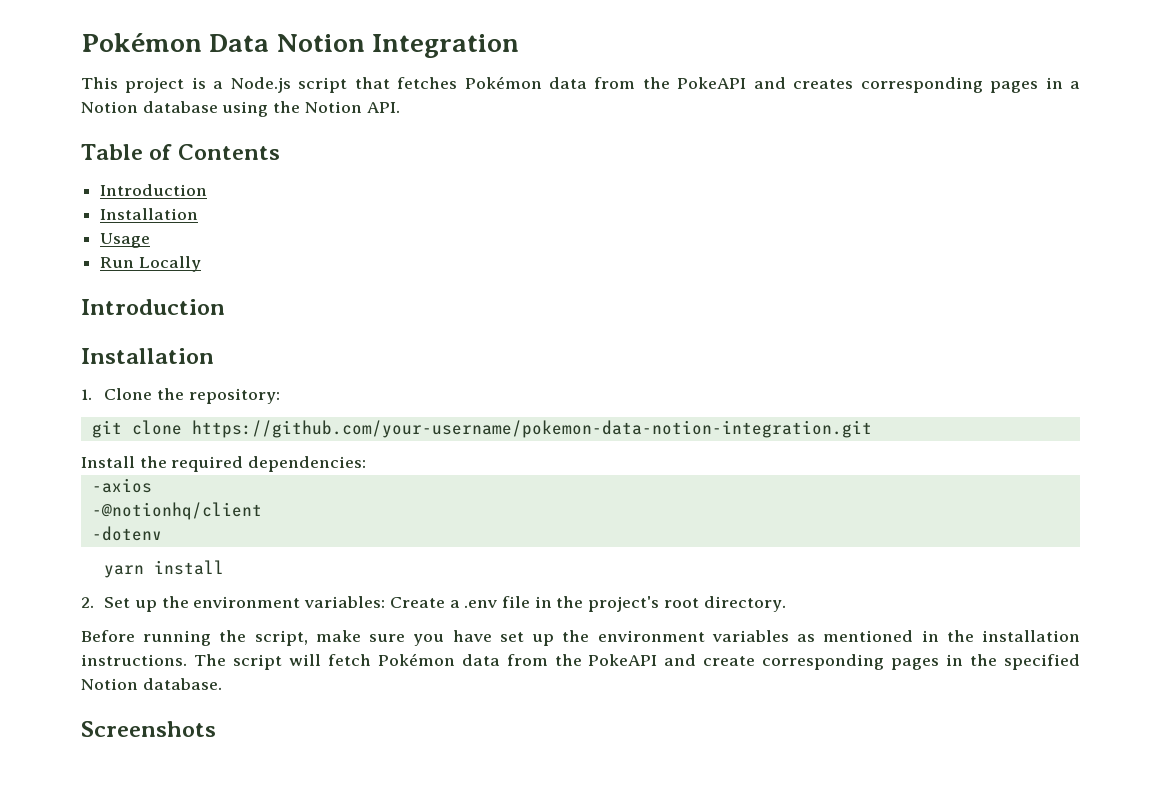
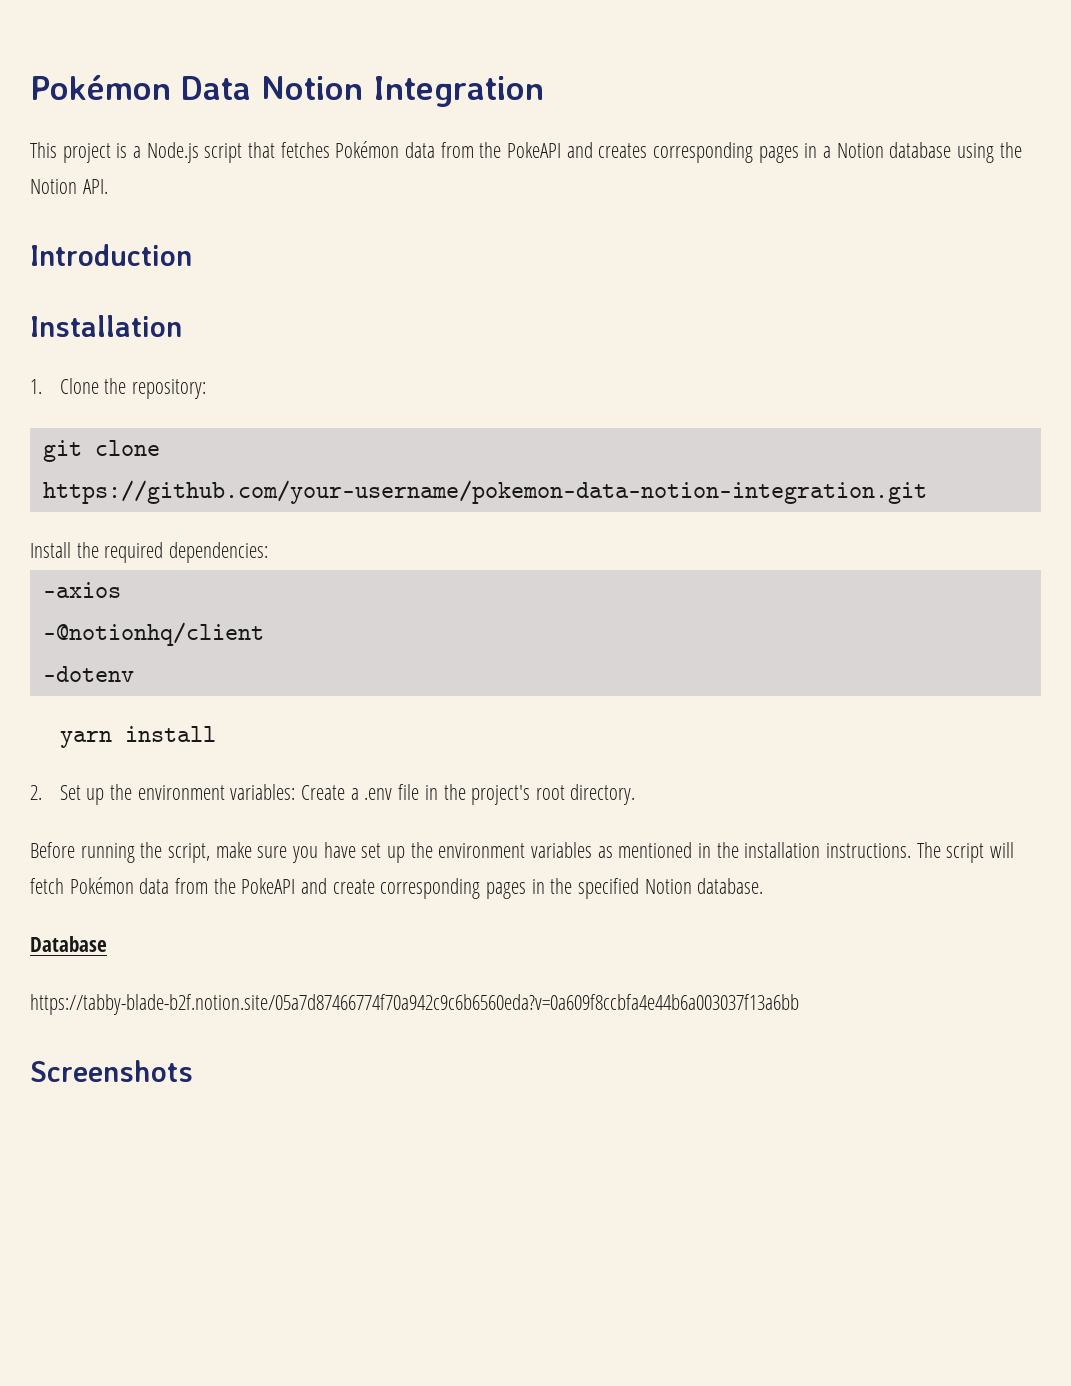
[81,144,280,160] [100,184,208,196] [100,208,199,220] [100,233,151,248] [100,256,201,272] // Table of Contents // Introduction // Installation // Usage // Run Locally -> (108, 186) none
(222, 684) none -> [30,936,107,952] [30,994,799,1015] // Database // https://tabby-blade-b2f.notion.site/05a7d87466774f70a942c9c6b6560eda?v=0a609f8ccbfa4e44b6a003037f13a6bb

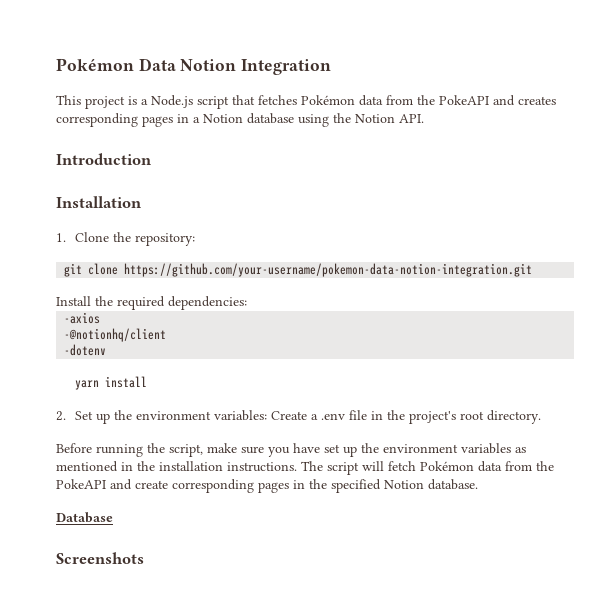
[30,994,799,1015] // https://tabby-blade-b2f.notion.site/05a7d87466774f70a942c9c6b6560eda?v=0a609f8ccbfa4e44b6a003037f13a6bb -> (113, 517) none

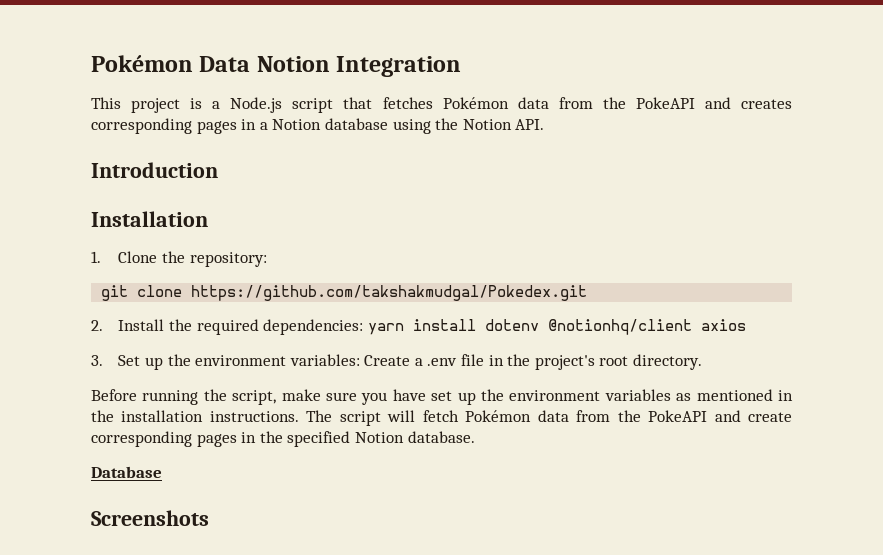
[124,263,533,277] https://github.com/your-username/pokemon-data-notion-integration.git // -> [191,285,588,301] [91,320,103,331] https://github.com/takshakmudgal/Pokedex.git // 2.
[64,312,101,324] [64,328,167,342] [64,344,107,356] // -axios // -@notionhq/client // -dotenv // -> (364, 327) none
[56,411,66,421] // 2. -> [484,319,746,335] [91,355,103,366] dotenv @notionhq/client axios // 3.

